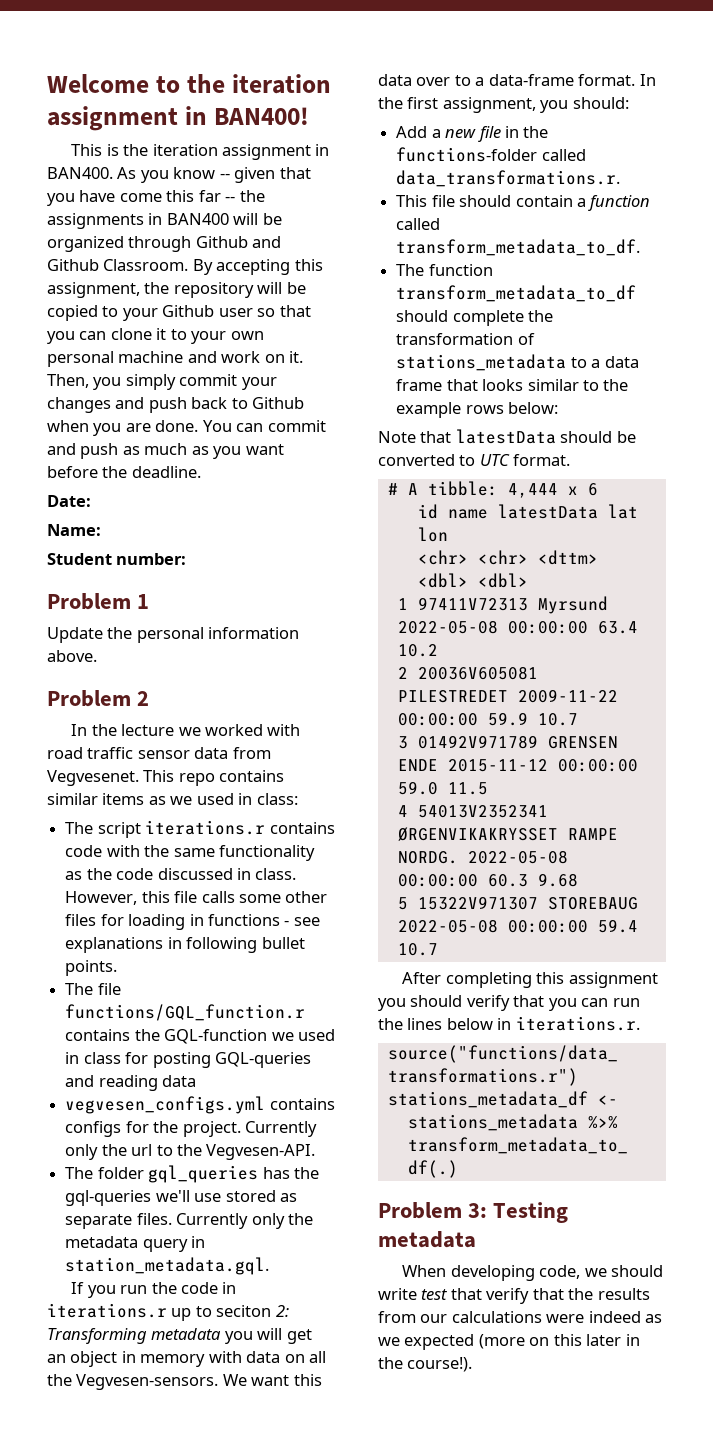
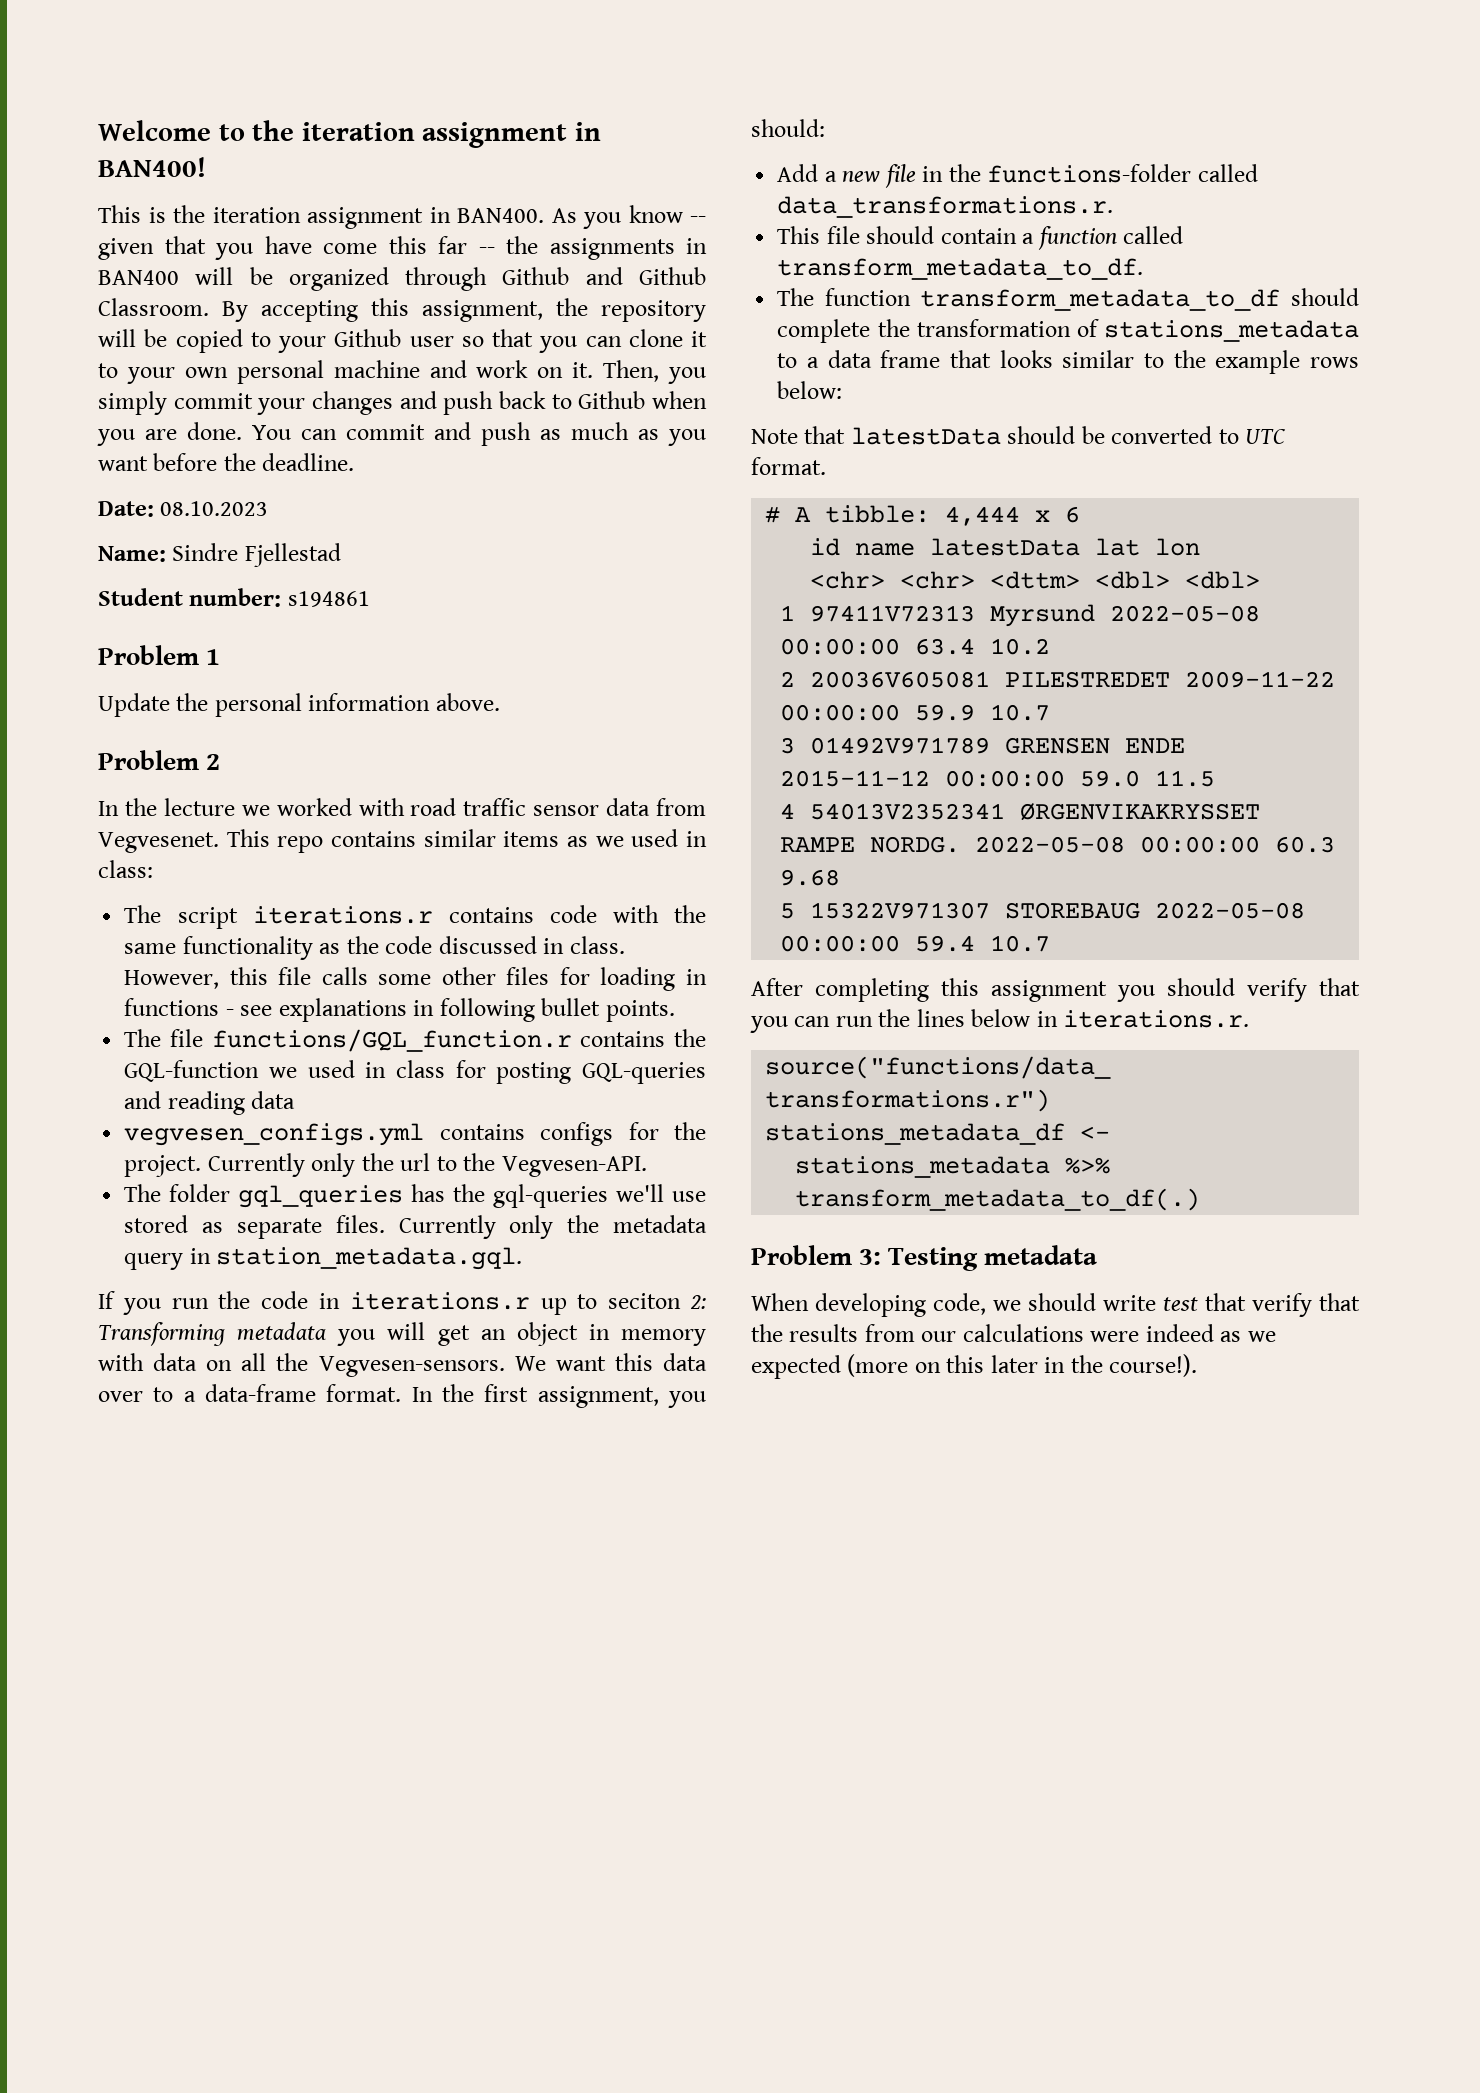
(91, 501) none -> [160,501,269,516] 08.10.2023
(101, 530) none -> [172,543,341,567] Sindre Fjellestad
(187, 559) none -> [287,591,370,607] s194861

